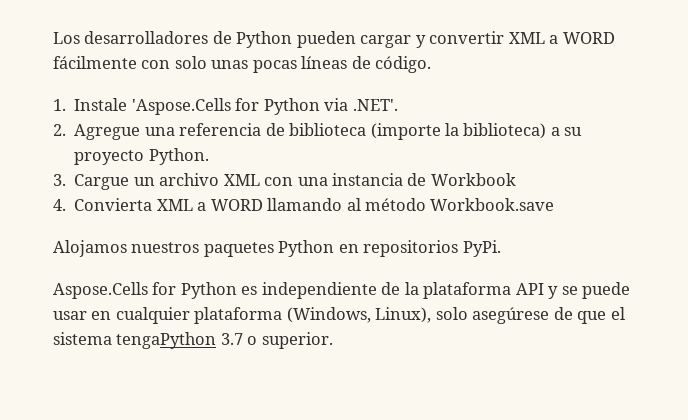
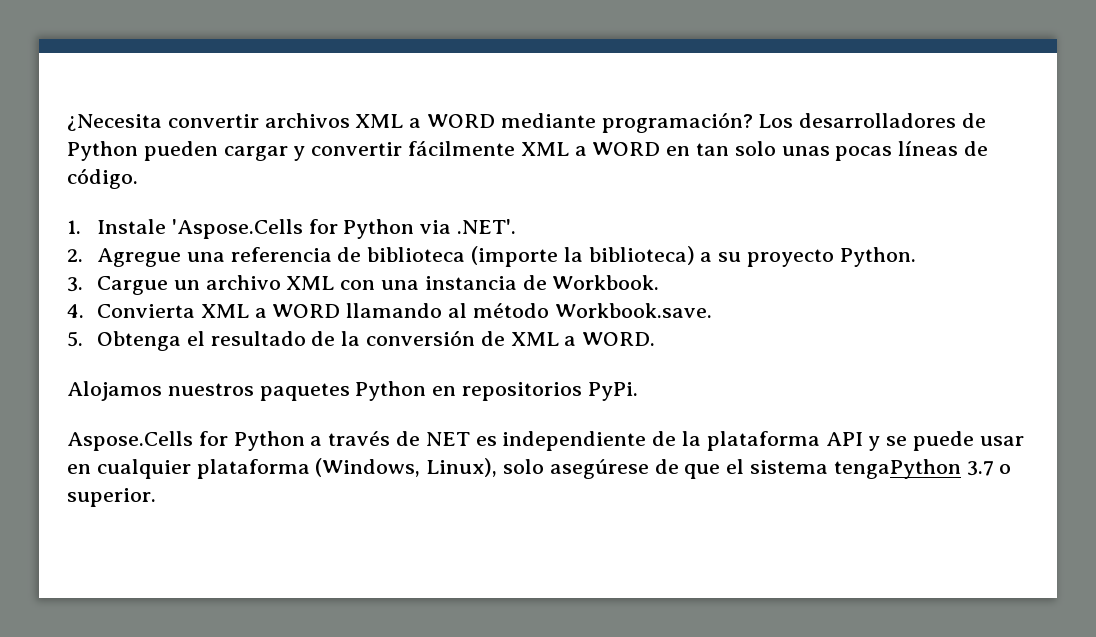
(53, 38) none -> [67,112,753,133] ¿Necesita convertir archivos XML a WORD mediante programación?
[508,32,615,44] [53,56,171,69] XML a WORD fácilmente con -> [408,141,730,156] fácilmente XML a WORD en tan
[430,173,516,186] Workbook -> [552,275,660,290] Workbook.
[430,198,555,211] Workbook.save -> [554,303,712,318] [67,330,656,351] Workbook.save. // 5. Obtenga el resultado de la conversión de XML a WORD.
(237, 290) none -> [310,431,470,446] a través de NET

